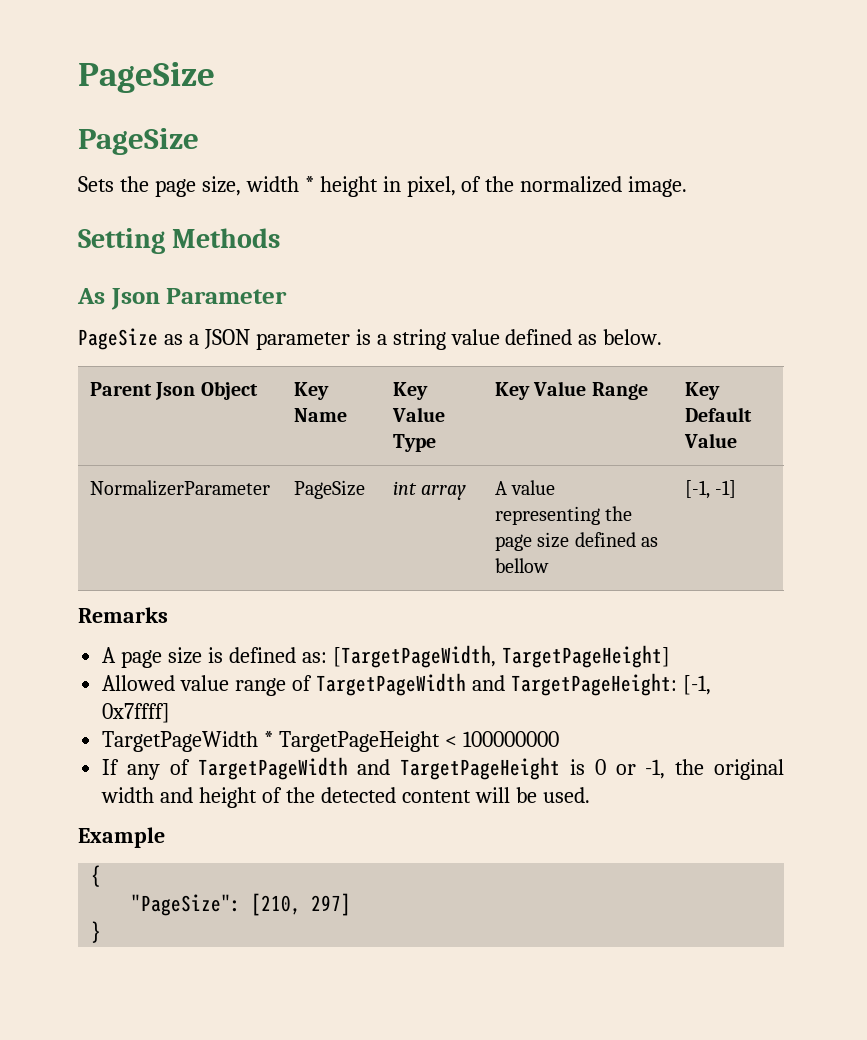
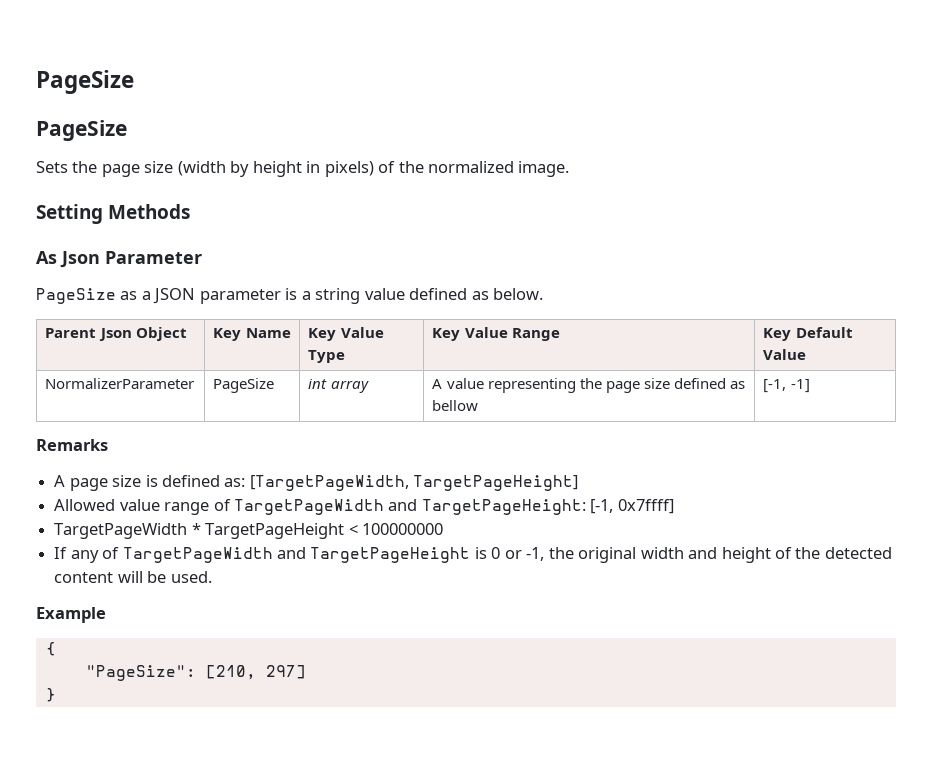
[201,176,314,196] size, width * -> [144,161,250,177] size (width by
[406,176,456,197] pixel, -> [324,161,374,177] pixels)

